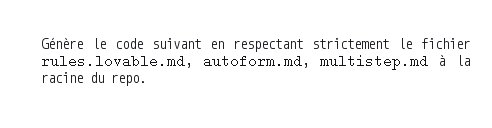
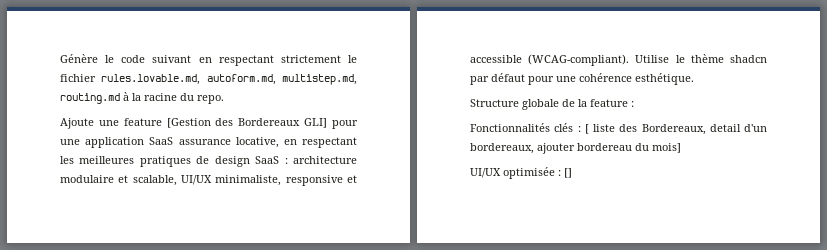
[319,54,428,70] multistep.md -> [282,74,357,85] [60,93,120,104] multistep.md, routing.md
(146, 80) none -> [60,118,358,129] [60,137,357,148] [60,156,357,167] [60,175,357,186] [470,54,767,66] [470,73,694,85] [470,99,634,110] [470,123,767,135] [470,143,681,154] [470,167,572,179] // Ajoute une feature [Gestion des Bordereaux GLI] pour une application SaaS assurance locative, en respectant les meilleures pratiques de design SaaS : architecture modulaire et scalable, UI/UX minimaliste, responsive et accessible (WCAG-compliant). Utilise le thème shadcn par défaut pour une cohérence esthétique. // Structure globale de la feature : // Fonctionnalités clés : [ liste des Bordereaux, detail d'un bordereaux, ajouter bordereau du mois] // UI/UX optimisée : []

